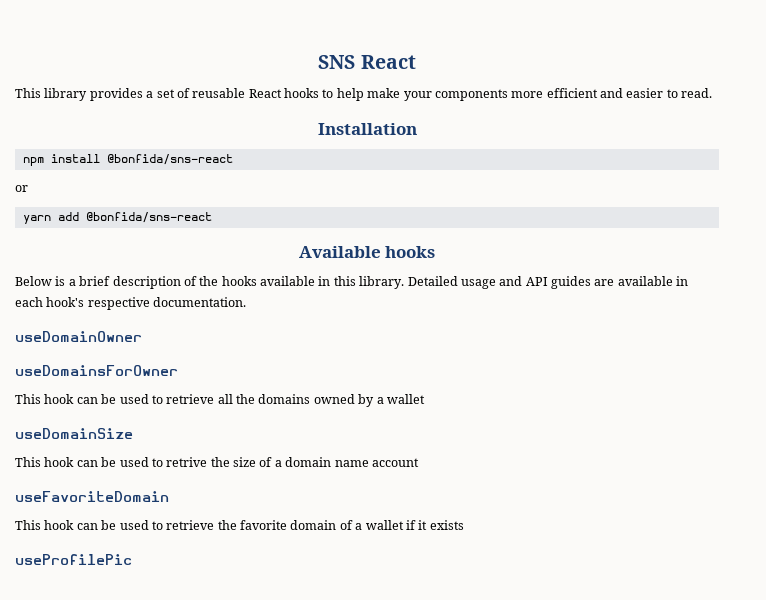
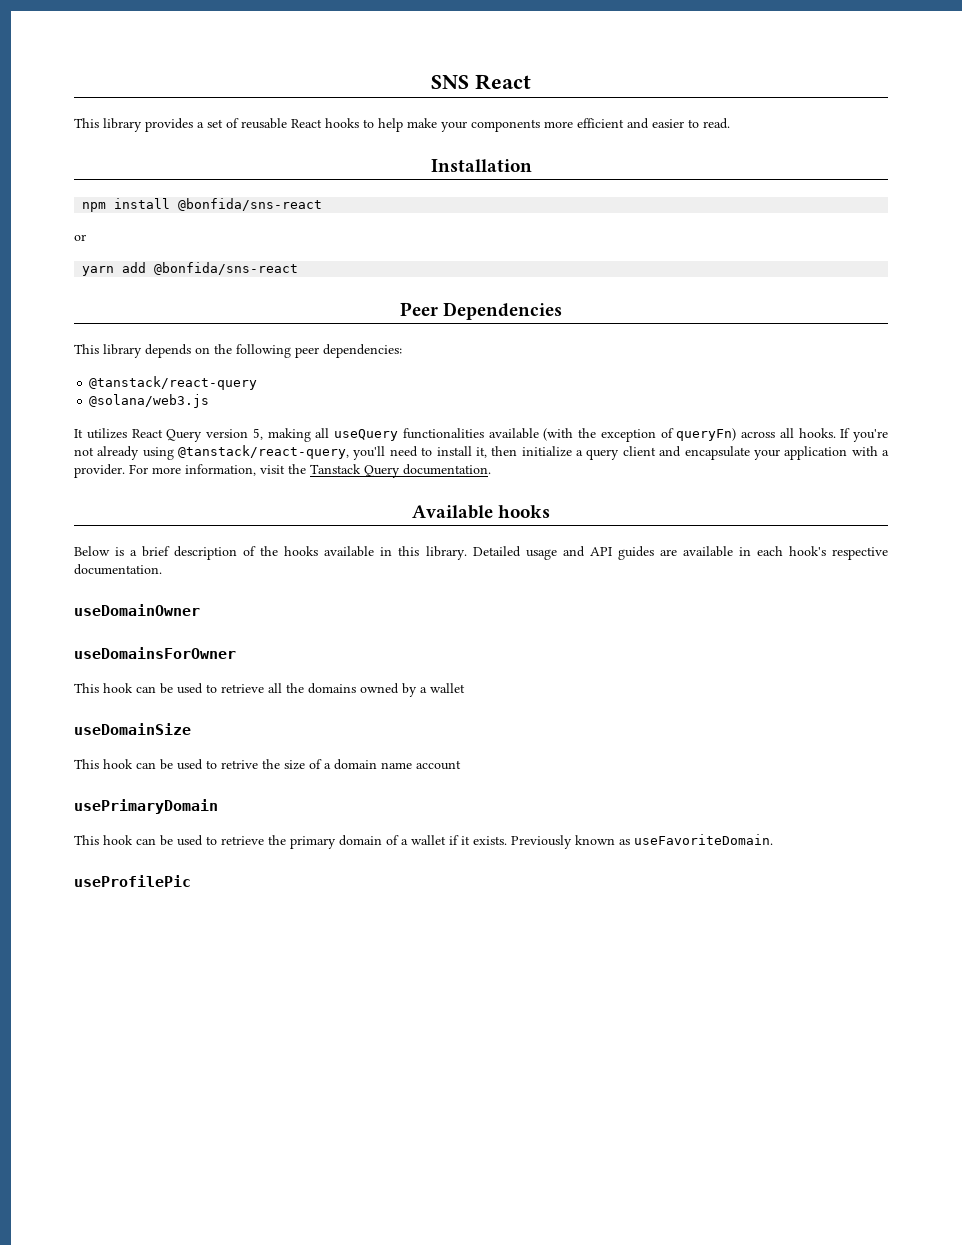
(212, 217) none -> [399,302,563,320] [74,344,402,358] [89,376,258,390] [89,394,210,408] [74,428,888,442] [74,445,889,460] [74,464,491,478] // Peer Dependencies // This library depends on the following peer dependencies: // @tanstack/react-query // @solana/web3.js // It utilizes React Query version 5, making all useQuery functionalities available (with the exception of queryFn) across all hooks. If you're not already using @tanstack/react-query, you'll need to install it, then initialize a query client and encapsulate your application with a provider. For more information, visit the Tanstack Query documentation.
[15,491,169,502] useFavoriteDomain -> [74,799,218,814] usePrimaryDomain
[240,520,287,530] favorite -> [290,836,336,849] primary
[429,520,464,530] exists -> [473,834,773,849] exists. Previously known as useFavoriteDomain.

